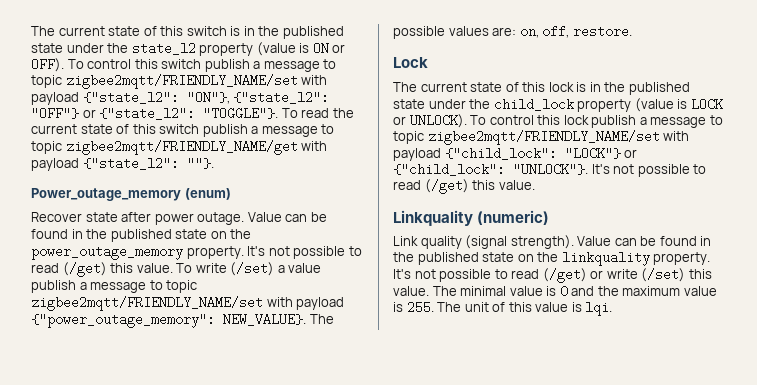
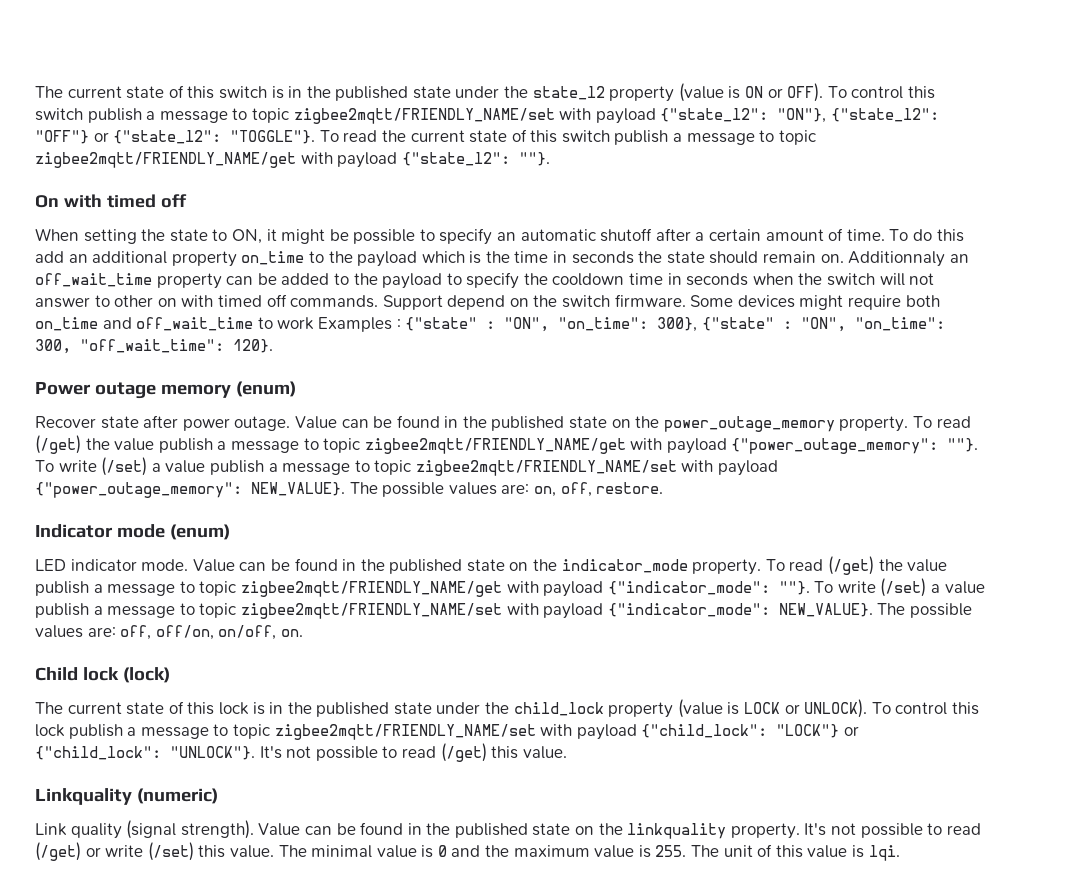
[31,188,181,201] Power_outage_memory -> [35,194,187,208] [35,228,964,245] [35,251,969,267] [35,272,935,289] [35,294,940,310] [35,317,945,332] [35,339,273,354] [35,382,231,399] On with timed off // When setting the state to ON, it might be possible to specify an automatic shutoff after a certain amount of time. To do this add an additional property on_time to the payload which is the time in seconds the state should remain on. Additionnaly an off_wait_time property can be added to the payload to specify the cooldown time in seconds when the switch will not answer to other on with timed off commands. Support depend on the switch firmware. Some devices might require both on_time and off_wait_time to work Examples : {"state" : "ON", "on_time": 300}, {"state" : "ON", "on_time": 300, "off_wait_time": 120}. // Power outage memory
[247,246,362,259] [31,262,173,277] It's not possible to read (/get) this value. -> [913,416,971,428] [35,435,979,454] To read (/get) the value publish a message to topic zigbee2mqtt/FRIENDLY_NAME/get with payload {"power_outage_memory": ""}.
[393,57,428,68] Lock -> [35,524,230,540] [35,556,948,575] [35,578,985,597] [35,603,972,619] [35,625,303,640] [35,667,170,683] Indicator mode (enum) // LED indicator mode. Value can be found in the published state on the indicator_mode property. To read (/get) the value publish a message to topic zigbee2mqtt/FRIENDLY_NAME/get with payload {"indicator_mode": ""}. To write (/set) a value publish a message to topic zigbee2mqtt/FRIENDLY_NAME/set with payload {"indicator_mode": NEW_VALUE}. The possible values are: off, off/on, on/off, on. // Child lock (lock)

